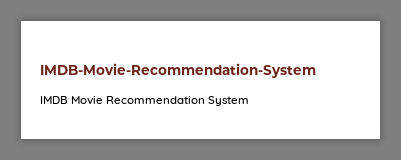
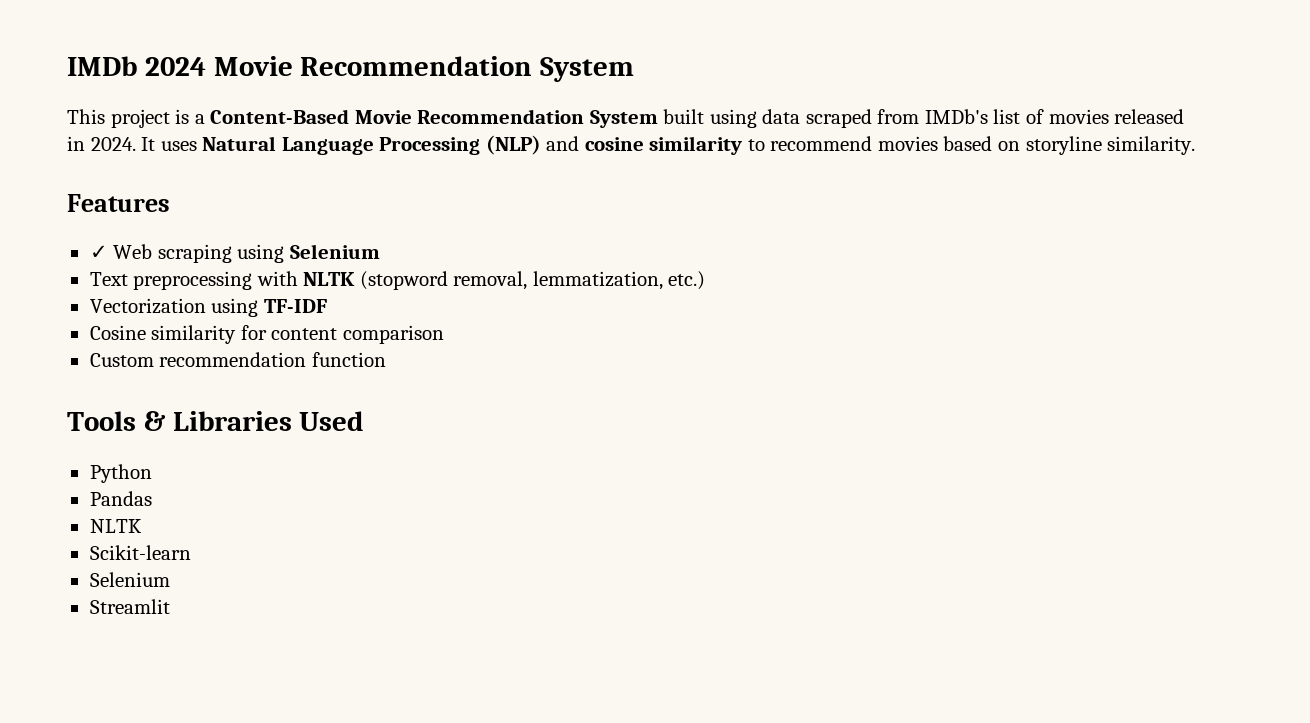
[40,63,316,78] [40,96,250,106] IMDB-Movie-Recommendation-System // IMDB Movie Recommendation System -> [67,56,635,82] [67,109,1185,128] [67,135,1196,155] [67,194,170,212] [89,244,380,263] [89,271,706,290] [89,298,327,317] [89,325,444,344] [89,352,386,367] [67,411,365,431] [89,464,152,483] [89,491,152,506] [89,519,142,533] [89,545,191,560] [89,572,170,587] [89,599,170,614] IMDb 2024 Movie Recommendation System // This project is a Content-Based Movie Recommendation System built using data scraped from IMDb's list of movies released in 2024. It uses Natural Language Processing (NLP) and cosine similarity to recommend movies based on storyline similarity. // Features // ✓ Web scraping using Selenium // Text preprocessing with NLTK (stopword removal, lemmatization, etc.) // Vectorization using TF-IDF // Cosine similarity for content comparison // Custom recommendation function // Tools & Libraries Used // Python // Pandas // NLTK // Scikit-learn // Selenium // Streamlit

